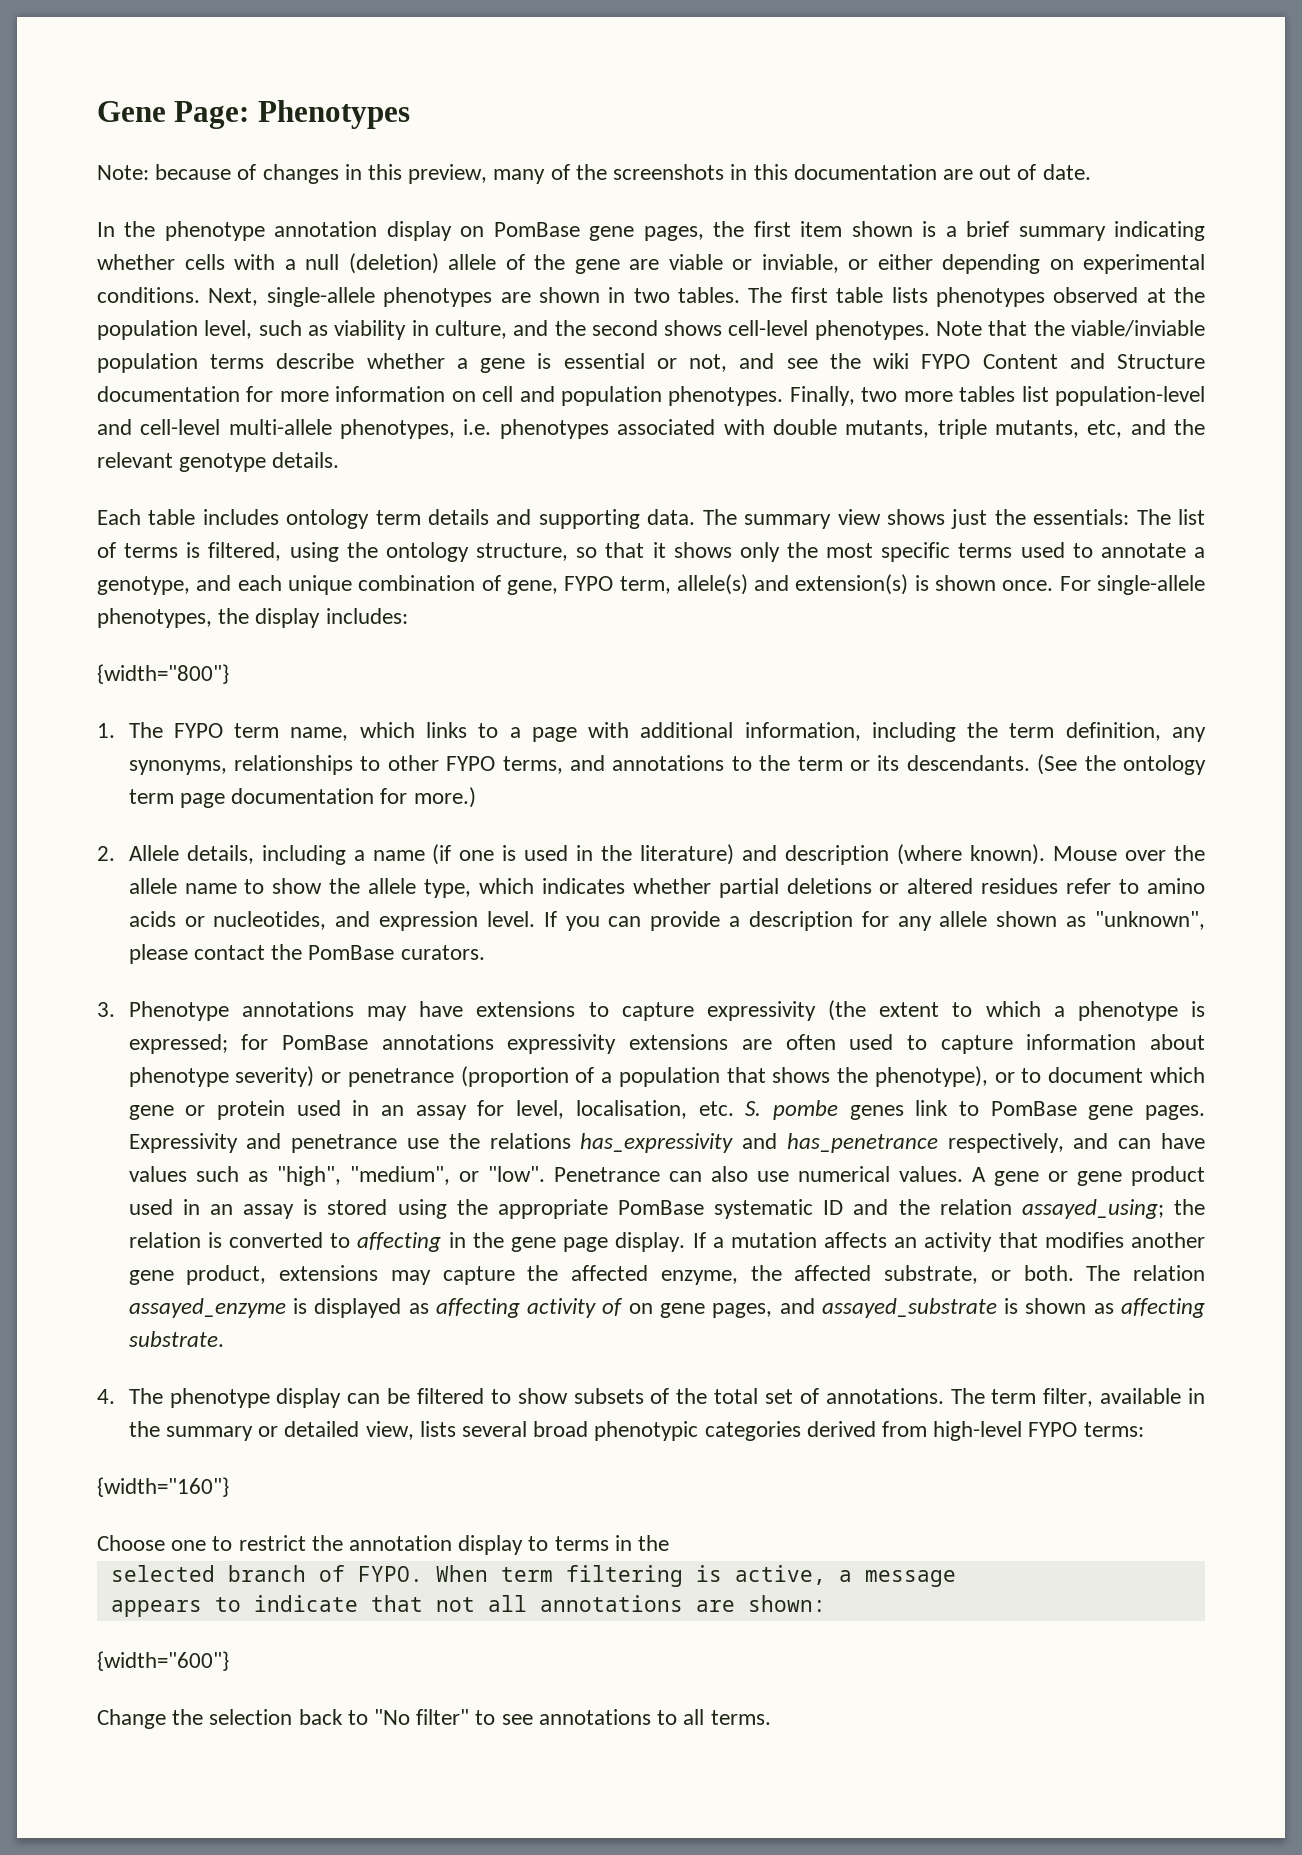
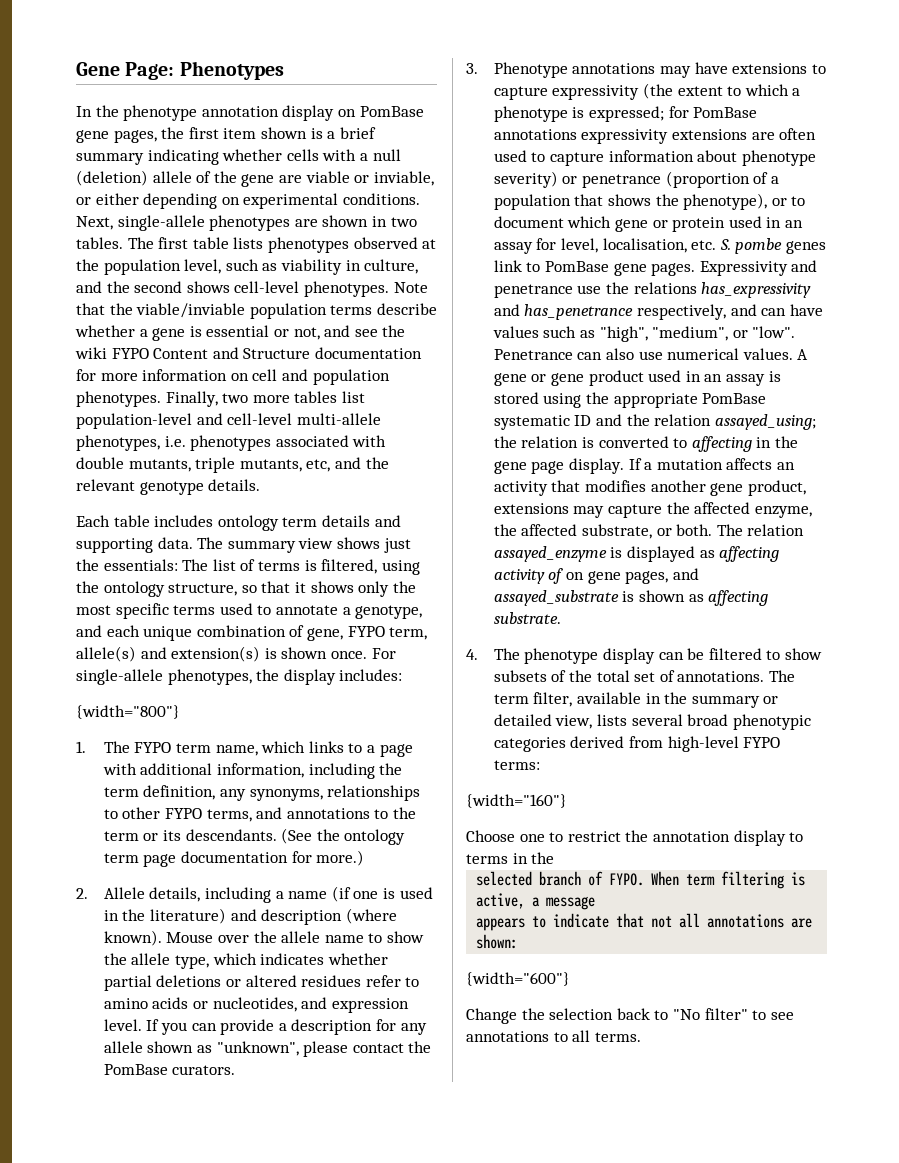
[97,164,1091,184] // Note: because of changes in this preview, many of the screenshots in this documentation are out of date. -> (284, 70) none

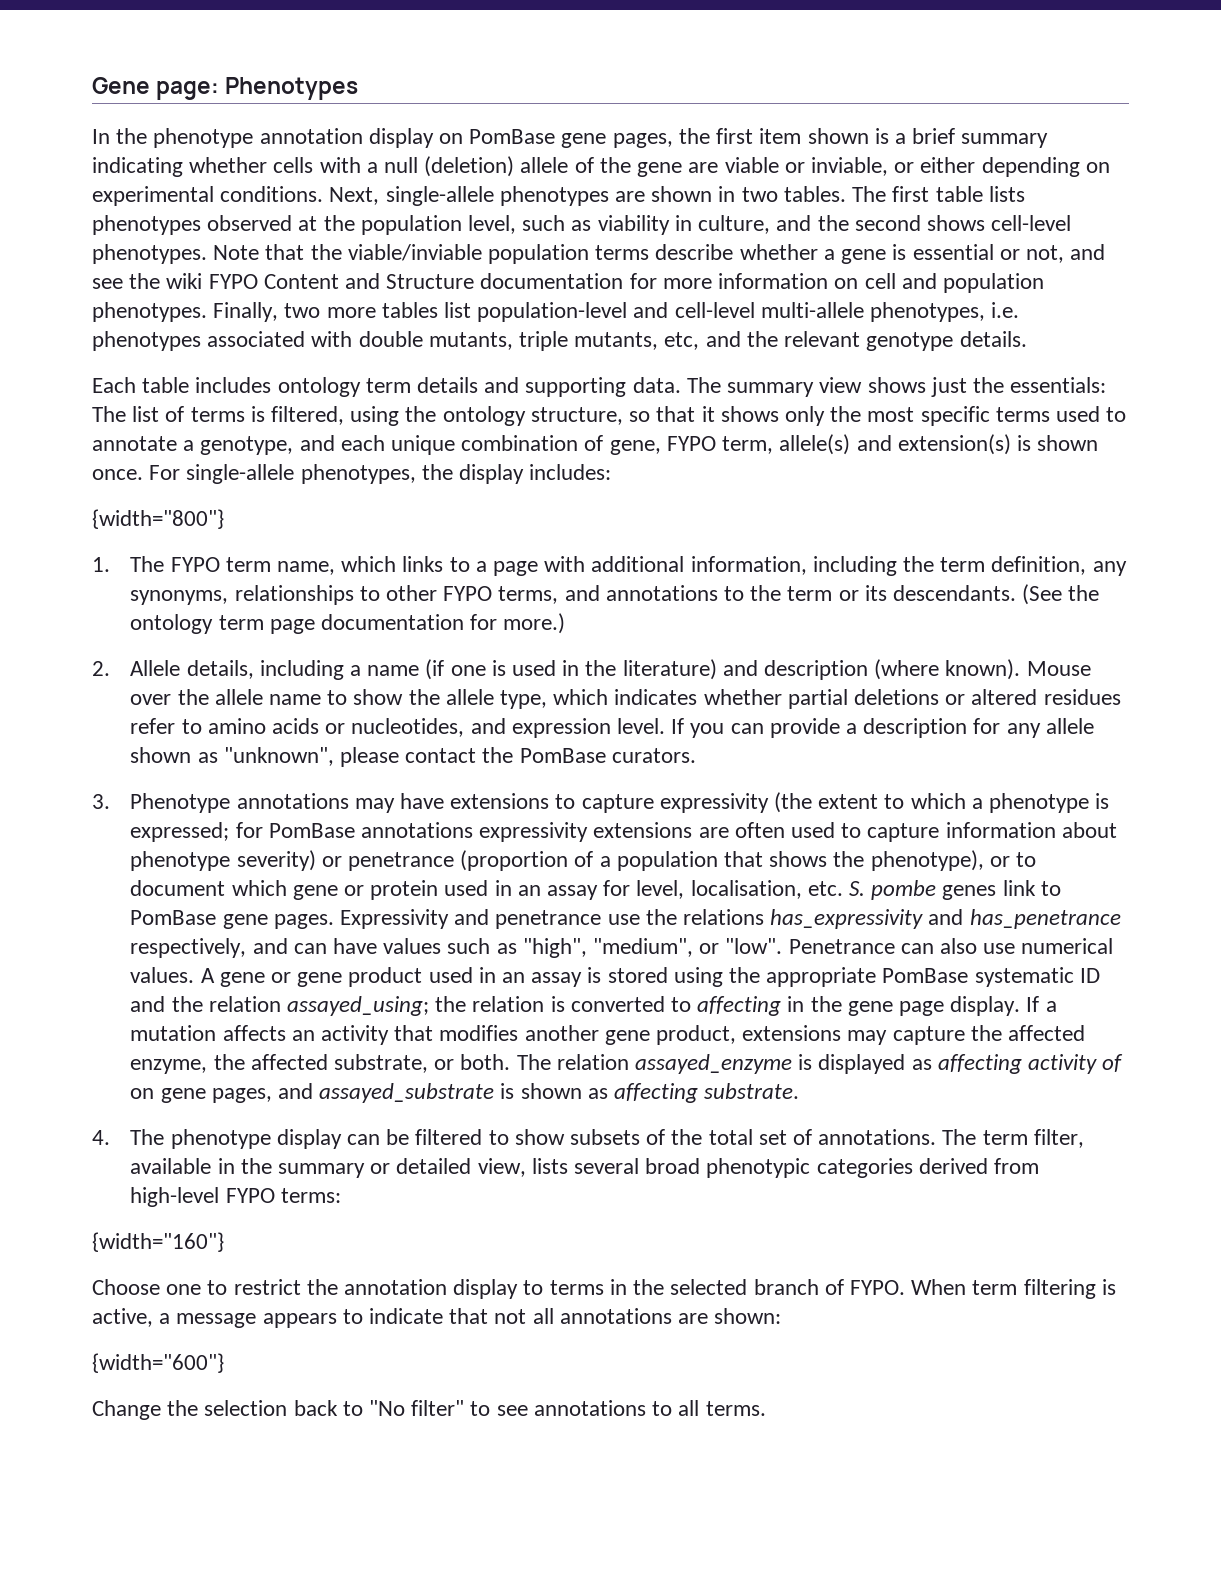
[125,62,175,80] Page: -> [156,81,220,100] page:
(555, 858) // -> (665, 1287) none
(596, 903) // -> (257, 1320) none

